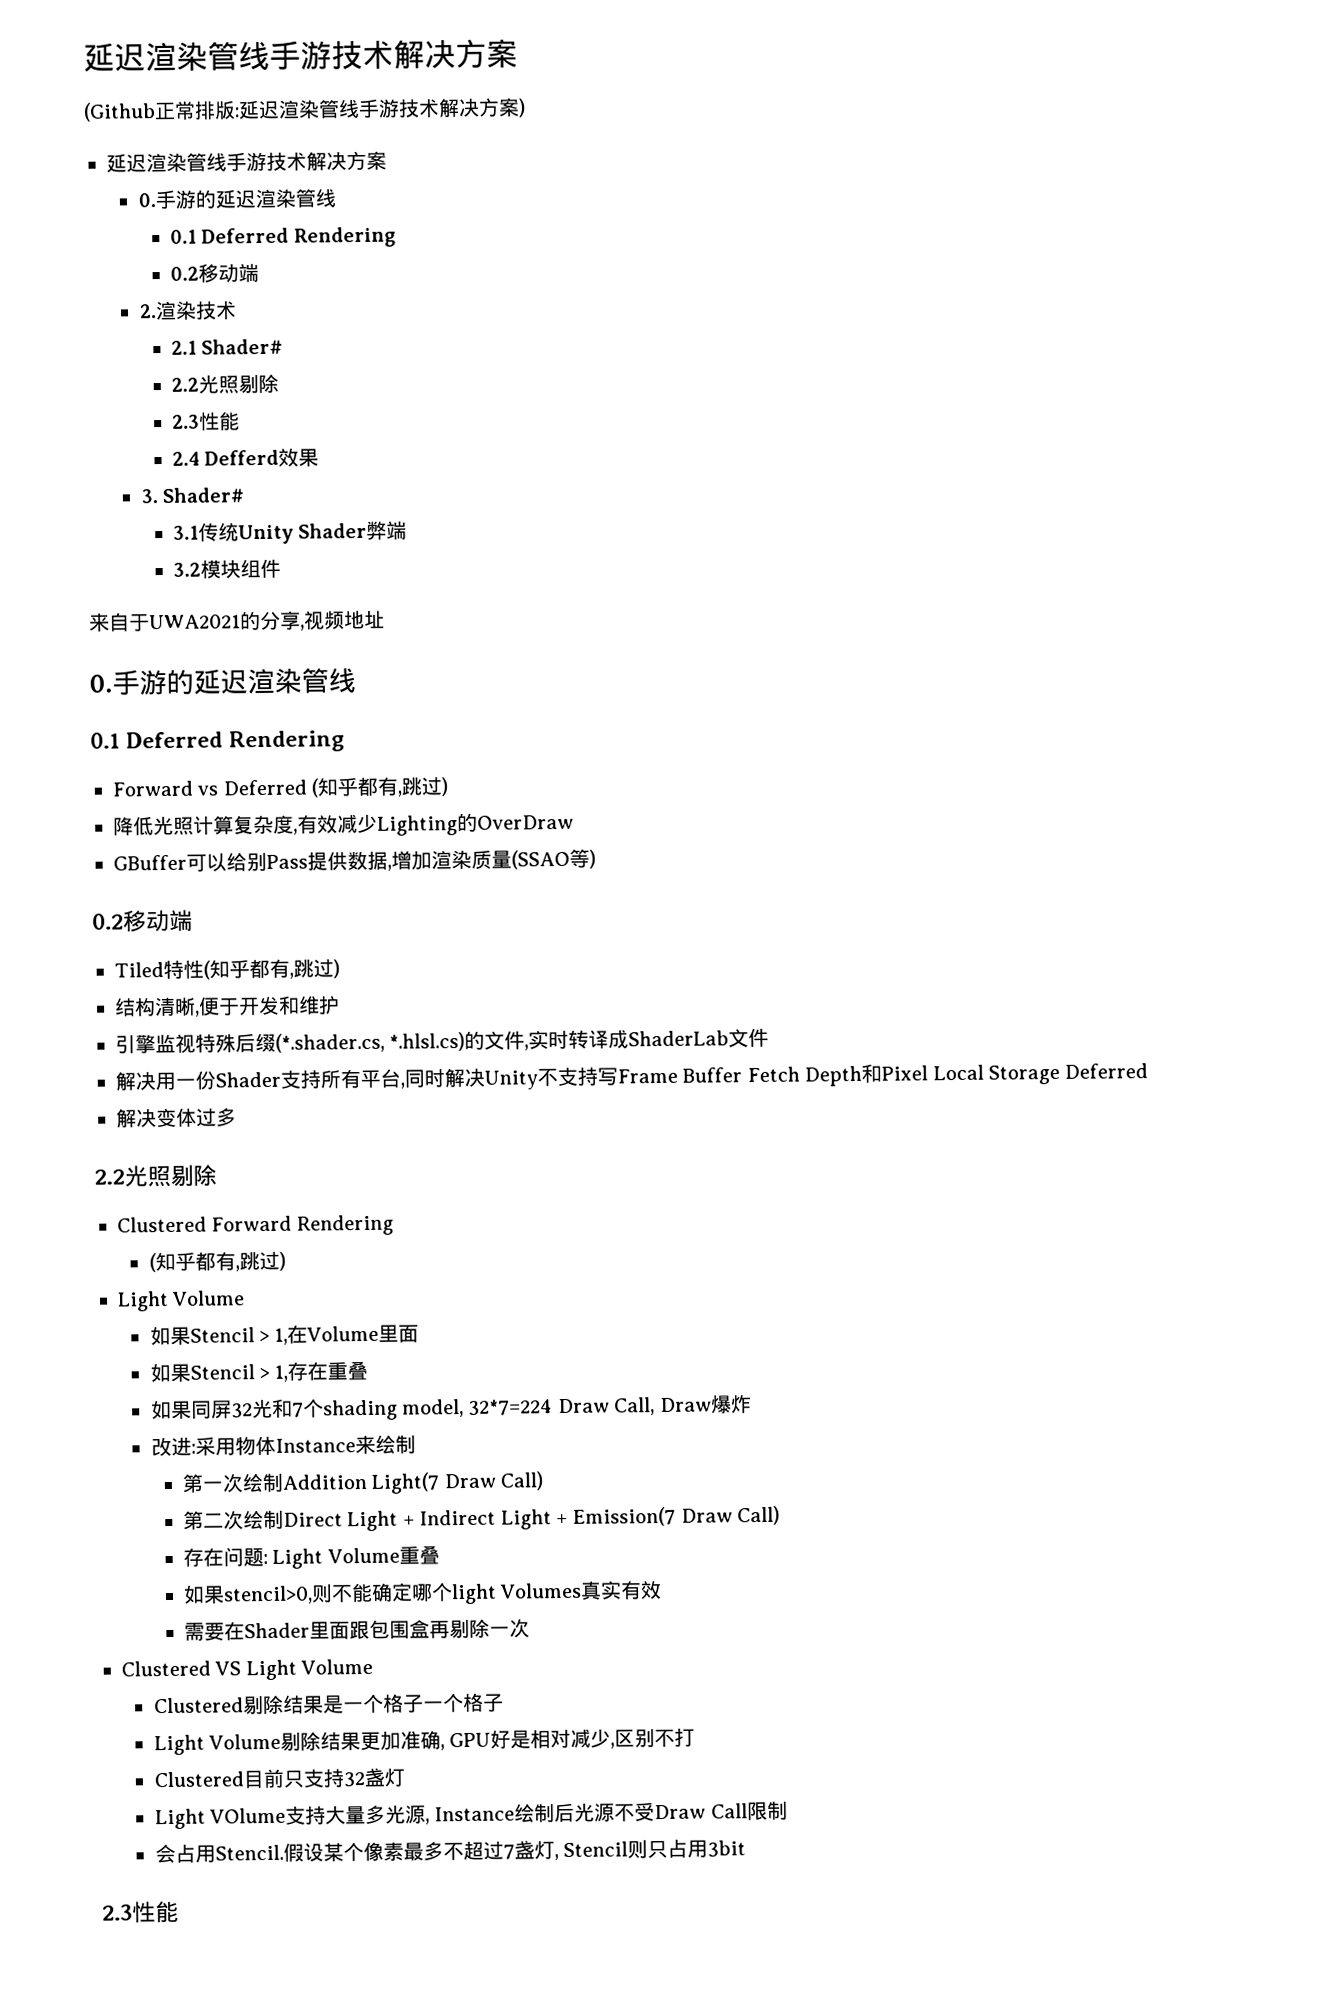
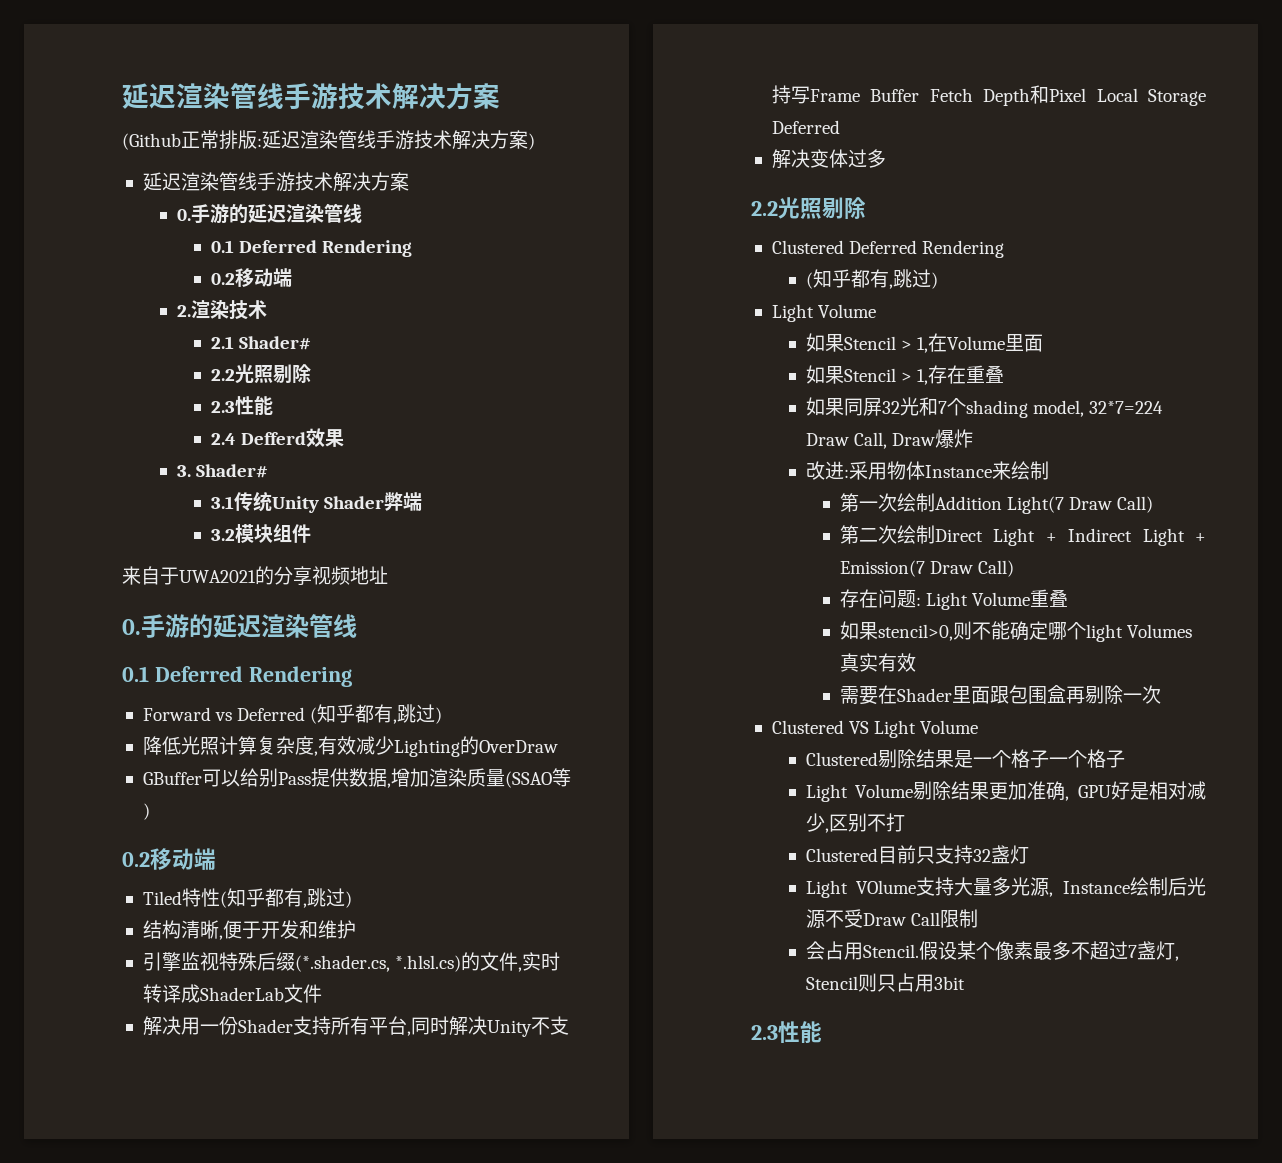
[299,624,305,631] , -> (312, 576) none
[211,1215,293,1232] Forward -> [849,240,918,254] Deferred

